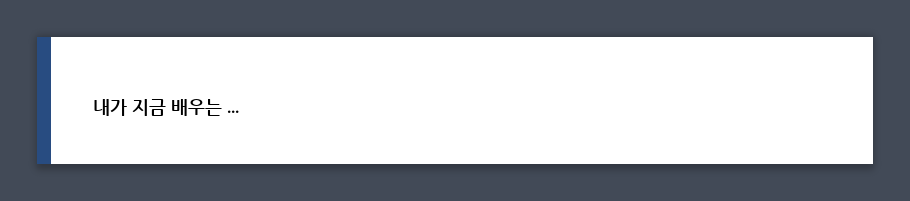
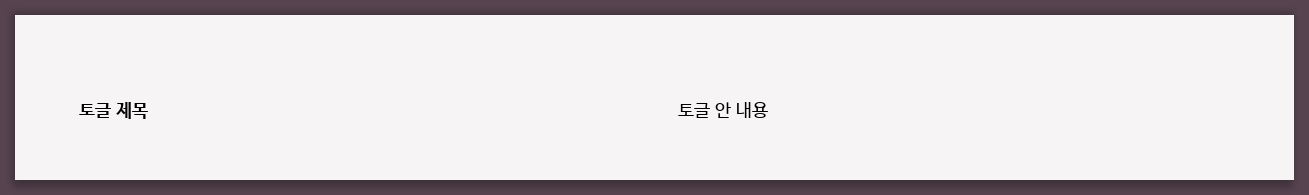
[93,99,239,116] 내가 지금 배우는 ... -> [79,102,148,119] [678,102,768,118] 토글 제목 // 토글 안 내용

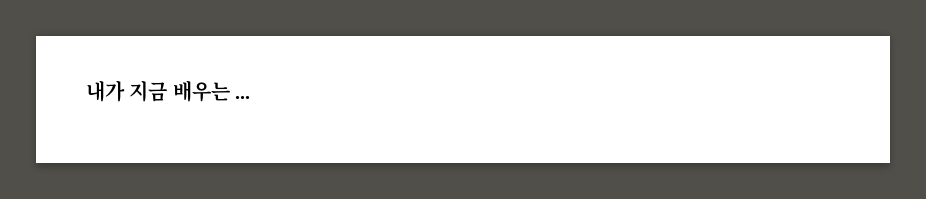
[79,102,148,119] [678,102,768,118] 토글 제목 // 토글 안 내용 -> [86,80,251,102] 내가 지금 배우는 ...

